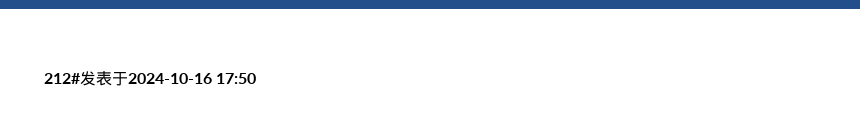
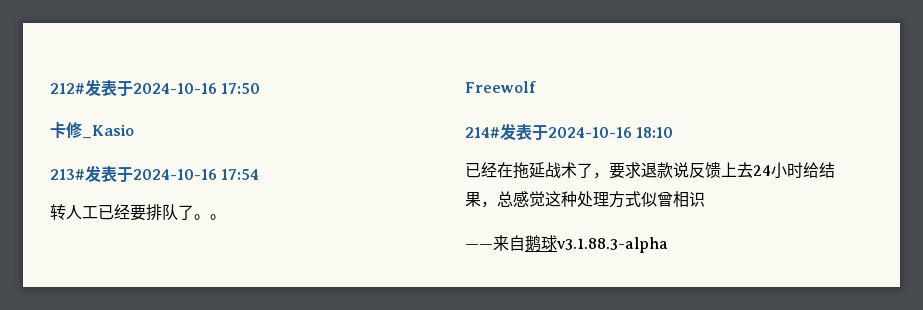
(257, 78) none -> [50,122,134,139] [50,165,260,183] [50,204,226,221] [465,81,536,93] [465,123,674,141] [465,162,835,179] [465,191,705,208] [465,235,668,253] // 卡修_Kasio // 213#发表于2024-10-16 17:54 // 转人工已经要排队了。。 // Freewolf // 214#发表于2024-10-16 18:10 // 已经在拖延战术了，要求退款说反馈上去24小时给结果，总感觉这种处理方式似曾相识 // ——来自鹅球v3.1.88.3-alpha

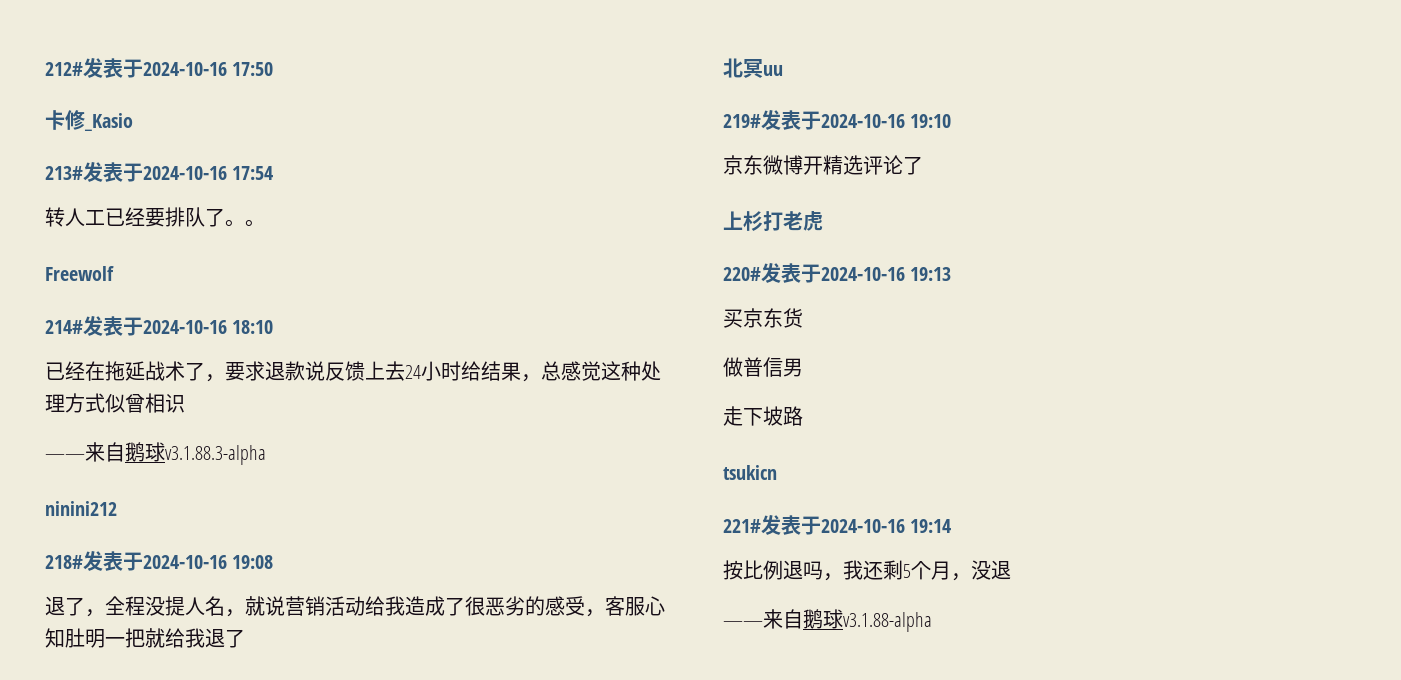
(668, 245) none -> [45,501,117,516] [45,551,274,571] [45,596,665,617] [45,628,245,648] [723,58,783,78] [723,110,952,130] [723,155,923,175] [723,211,823,231] [723,263,952,283] [723,308,803,328] [723,357,803,377] [723,406,803,426] [723,465,777,480] [723,515,952,535] [723,560,1011,581] [723,609,932,632] // ninini212 // 218#发表于2024-10-16 19:08 // 退了，全程没提人名，就说营销活动给我造成了很恶劣的感受，客服心知肚明一把就给我退了 // 北冥uu // 219#发表于2024-10-16 19:10 // 京东微博开精选评论了 // 上杉打老虎 // 220#发表于2024-10-16 19:13 // 买京东货 // 做普信男 // 走下坡路 // tsukicn // 221#发表于2024-10-16 19:14 // 按比例退吗，我还剩5个月，没退 // ——来自鹅球v3.1.88-alpha

